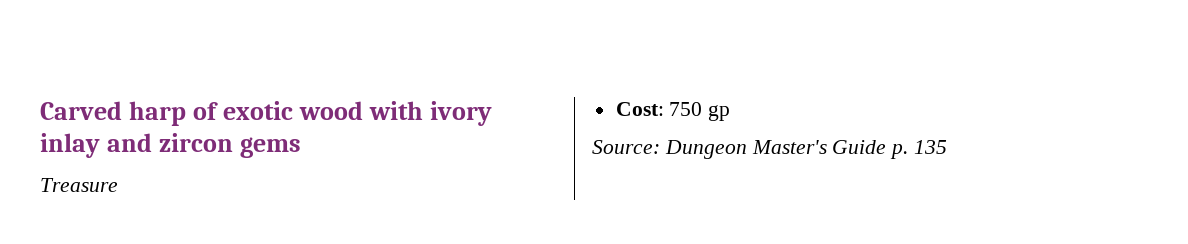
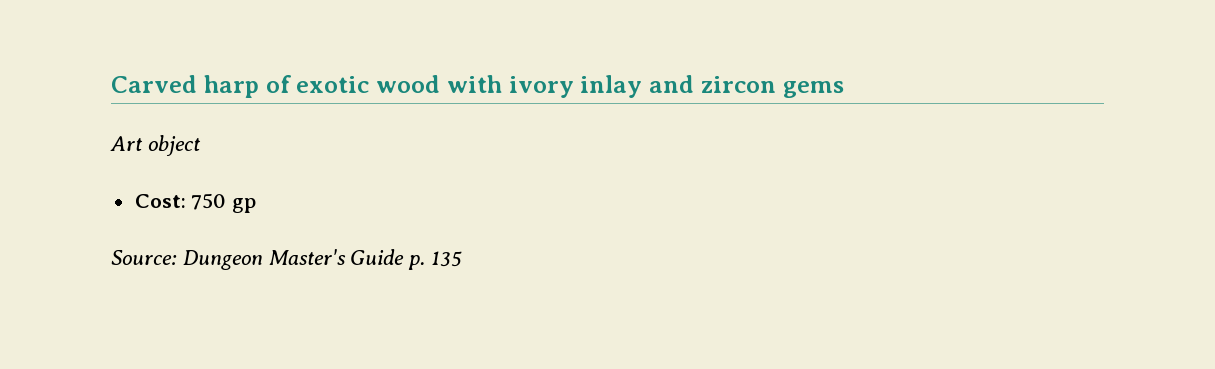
[40,178,118,192] Treasure -> [110,135,201,156] Art object

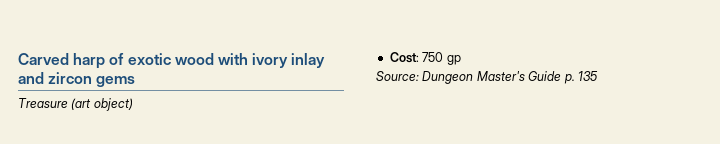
[110,135,201,156] Art object -> [18,98,133,111] Treasure (art object)

